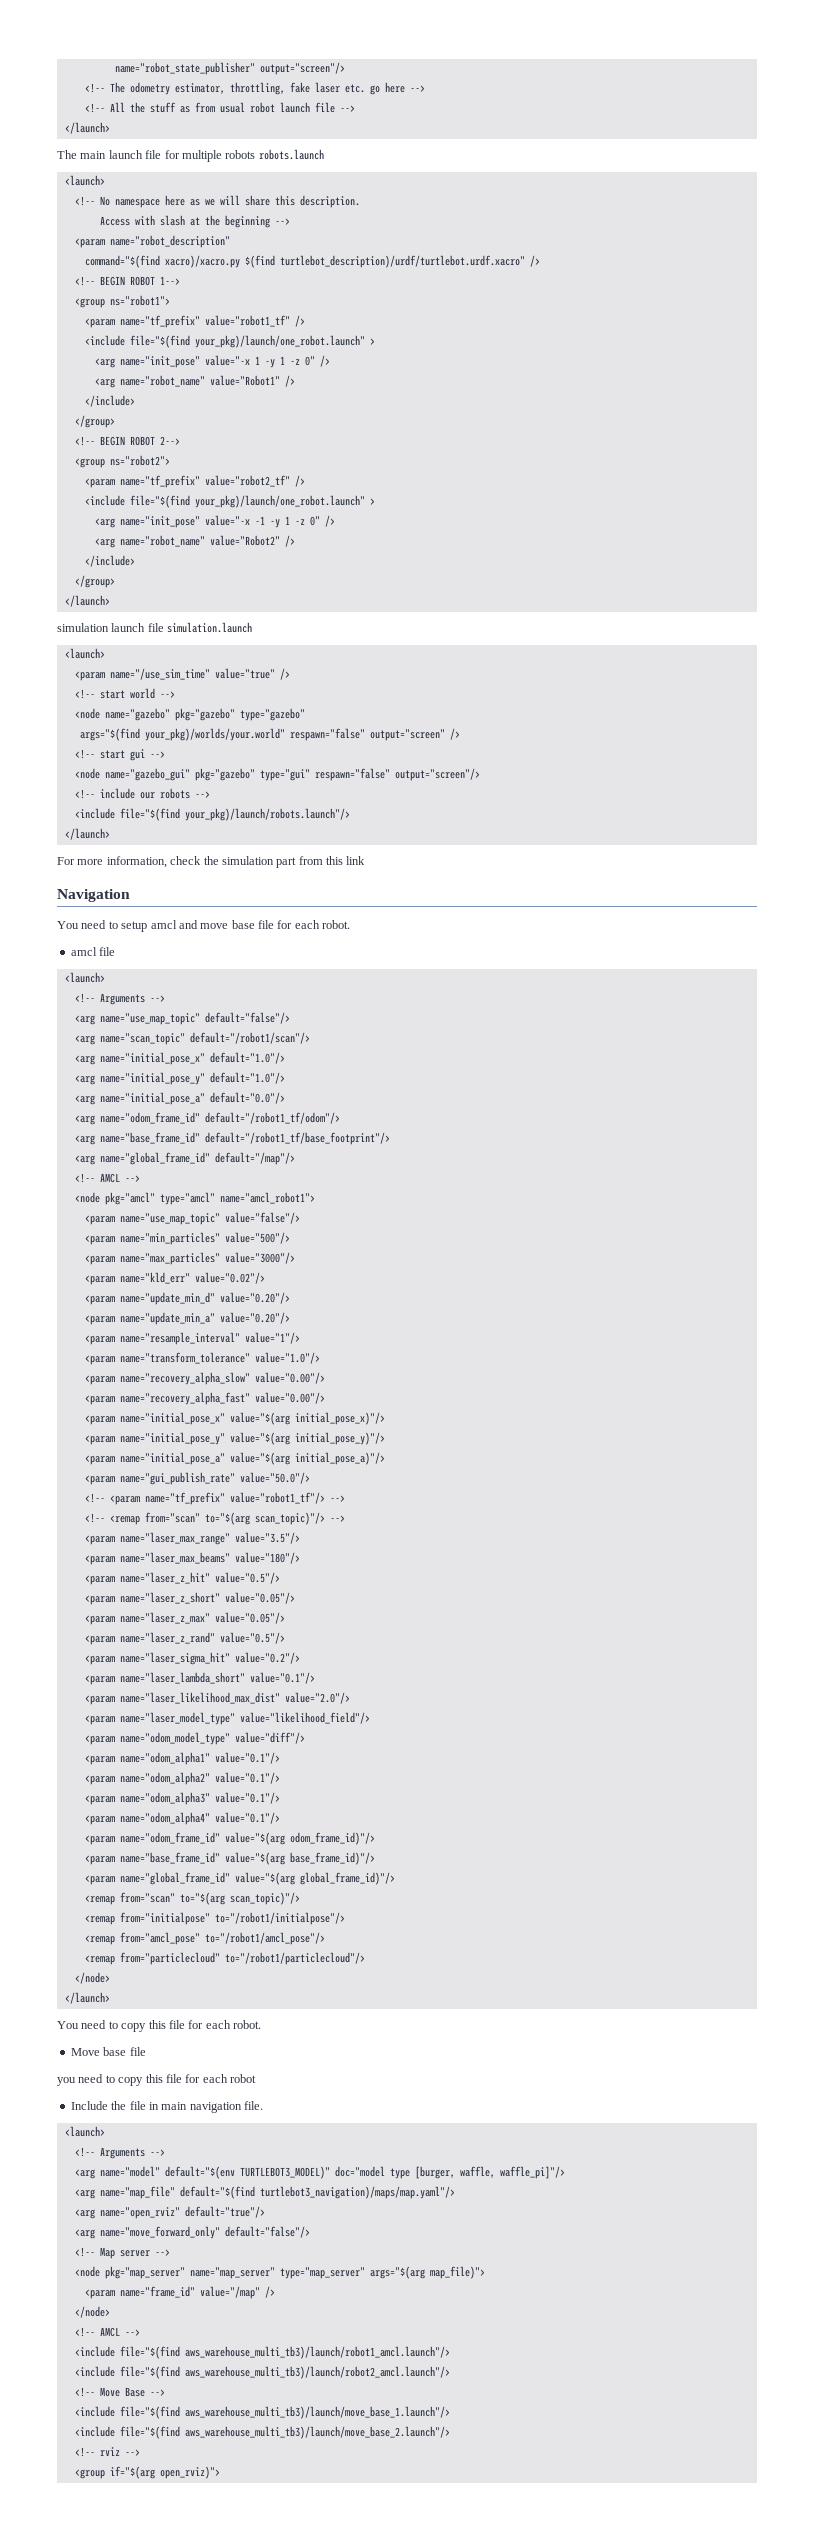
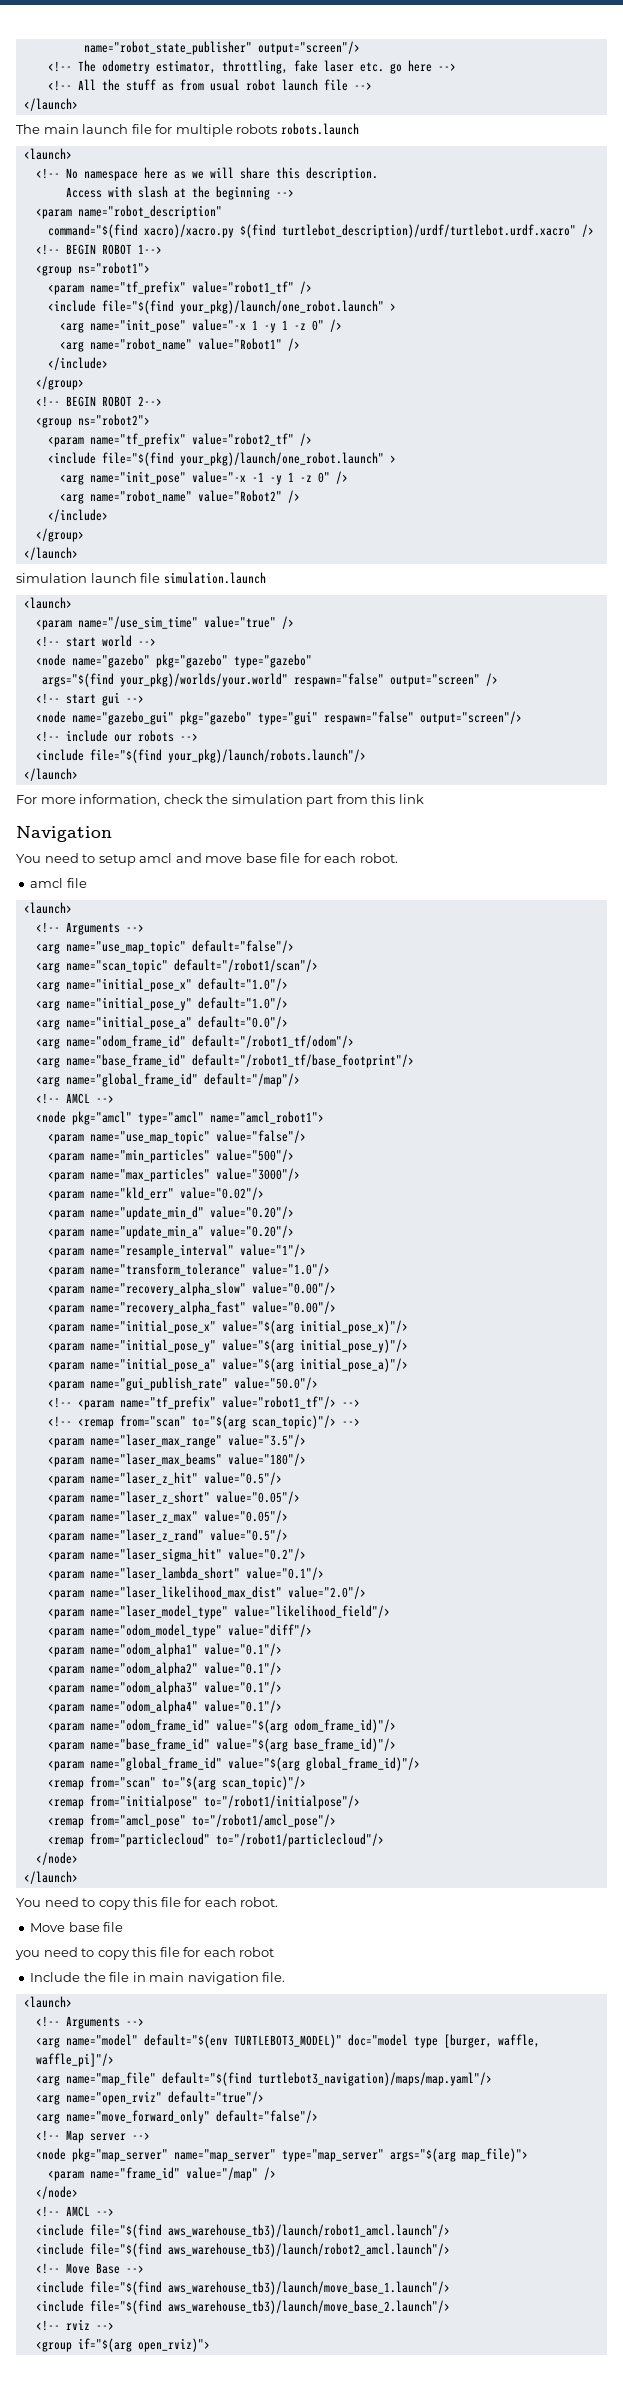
[184,2346,450,2359] [74,2366,450,2379] aws_warehouse_multi_tb3)/launch/robot1_amcl.launch"/> // <include file="$(find aws_warehouse_multi_tb3)/launch/robot2_amcl.launch"/> -> [167,2224,450,2238] [35,2243,450,2257] aws_warehouse_tb3)/launch/robot1_amcl.launch"/> // <include file="$(find aws_warehouse_tb3)/launch/robot2_amcl.launch"/>
[184,2406,450,2419] [74,2426,450,2439] aws_warehouse_multi_tb3)/launch/move_base_1.launch"/> // <include file="$(find aws_warehouse_multi_tb3)/launch/move_base_2.launch"/> -> [167,2281,450,2295] [35,2300,450,2314] aws_warehouse_tb3)/launch/move_base_1.launch"/> // <include file="$(find aws_warehouse_tb3)/launch/move_base_2.launch"/>

